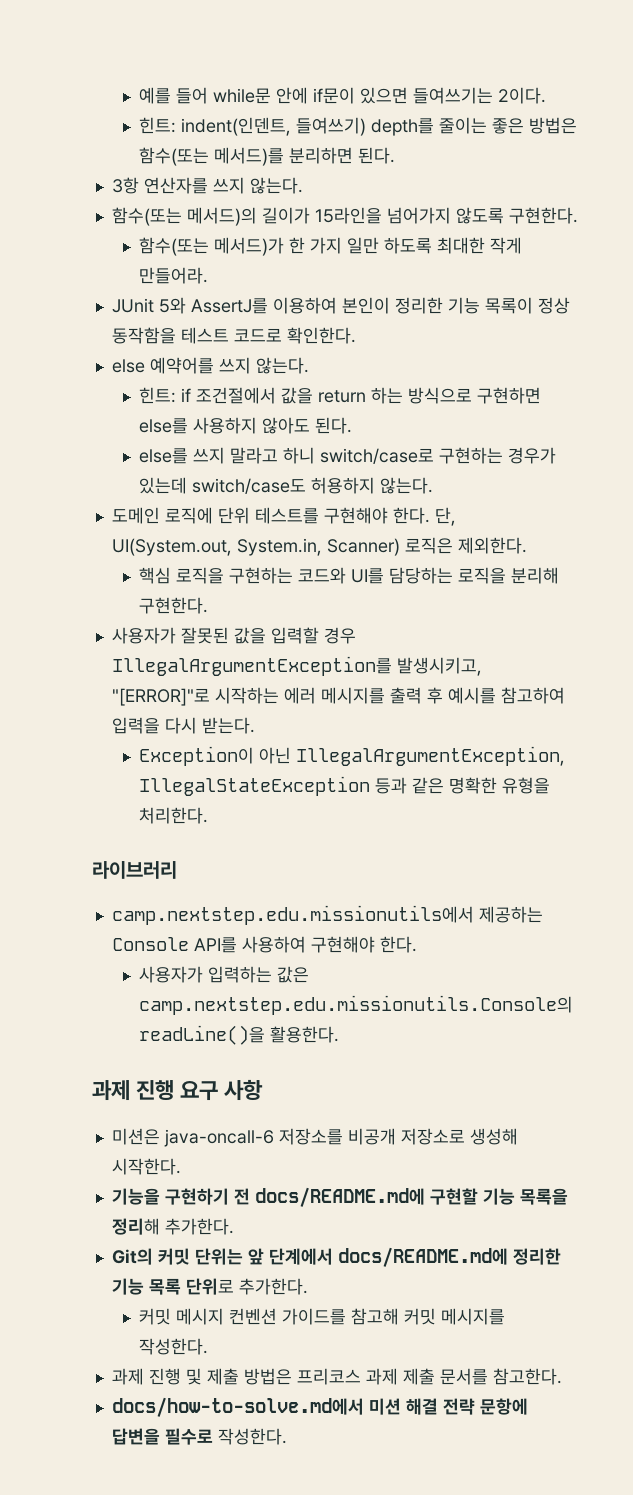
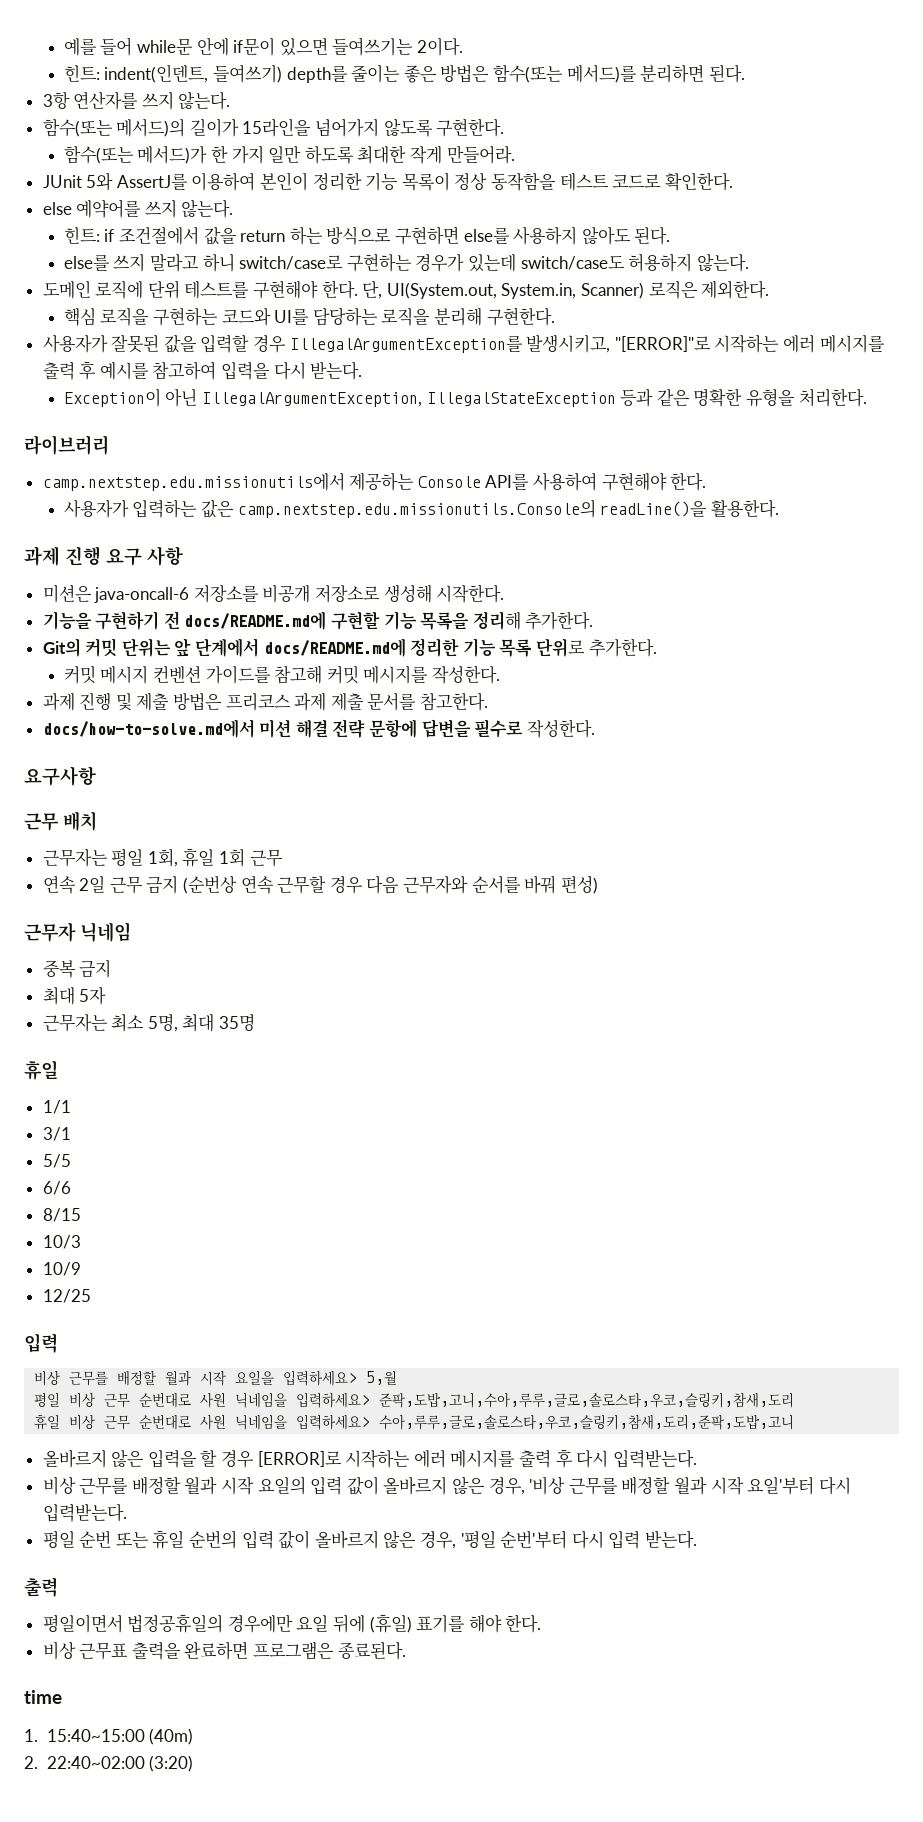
(287, 1436) none -> [24,766,96,786] [24,811,97,831] [42,848,283,867] [42,875,598,894] [24,922,131,942] [42,960,112,978] [42,987,107,1005] [42,1013,256,1032] [24,1060,58,1080] [42,1100,71,1114] [42,1127,71,1141] [42,1154,71,1168] [42,1181,71,1195] [42,1208,81,1222] [42,1235,81,1249] [42,1262,81,1276] [42,1289,91,1303] [24,1333,58,1353] [34,1370,398,1386] [34,1392,795,1408] [34,1414,795,1430] [42,1449,697,1468] [42,1476,851,1495] [42,1503,127,1522] [42,1530,697,1549] [24,1577,58,1597] [42,1614,542,1633] [42,1641,406,1660] [24,1690,62,1704] [24,1728,194,1745] [24,1755,194,1772] // 요구사항 // 근무 배치 // 근무자는 평일 1회, 휴일 1회 근무 // 연속 2일 근무 금지 (순번상 연속 근무할 경우 다음 근무자와 순서를 바꿔 편성) // 근무자 닉네임 // 중복 금지 // 최대 5자 // 근무자는 최소 5명, 최대 35명 // 휴일 // 1/1 // 3/1 // 5/5 // 6/6 // 8/15 // 10/3 // 10/9 // 12/25 // 입력 // 비상 근무를 배정할 월과 시작 요일을 입력하세요> 5,월 // 평일 비상 근무 순번대로 사원 닉네임을 입력하세요> 준팍,도밥,고니,수아,루루,글로,솔로스타,우코,슬링키,참새,도리 // 휴일 비상 근무 순번대로 사원 닉네임을 입력하세요> 수아,루루,글로,솔로스타,우코,슬링키,참새,도리,준팍,도밥,고니 // 올바르지 않은 입력을 할 경우 [ERROR]로 시작하는 에러 메시지를 출력 후 다시 입력받는다. // 비상 근무를 배정할 월과 시작 요일의 입력 값이 올바르지 않은 경우, '비상 근무를 배정할 월과 시작 요일'부터 다시 입력받는다. // 평일 순번 또는 휴일 순번의 입력 값이 올바르지 않은 경우, '평일 순번'부터 다시 입력 받는다. // 출력 // 평일이면서 법정공휴일의 경우에만 요일 뒤에 (휴일) 표기를 해야 한다. // 비상 근무표 출력을 완료하면 프로그램은 종료된다. // time // 1. 15:40~15:00 (40m) // 2. 22:40~02:00 (3:20)

